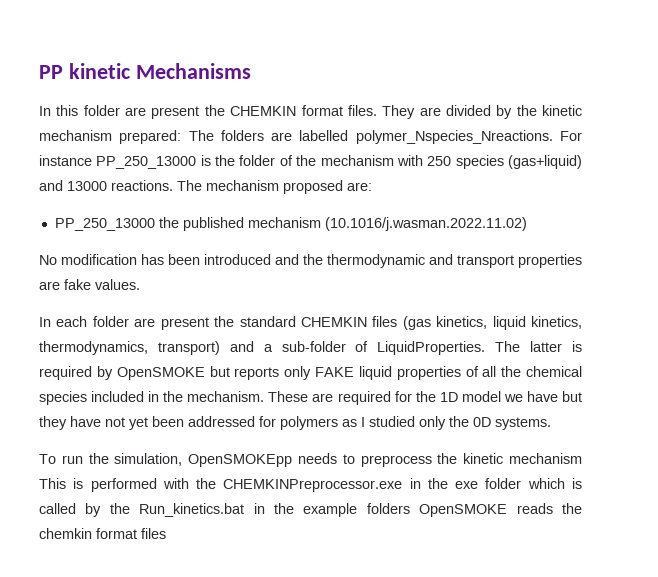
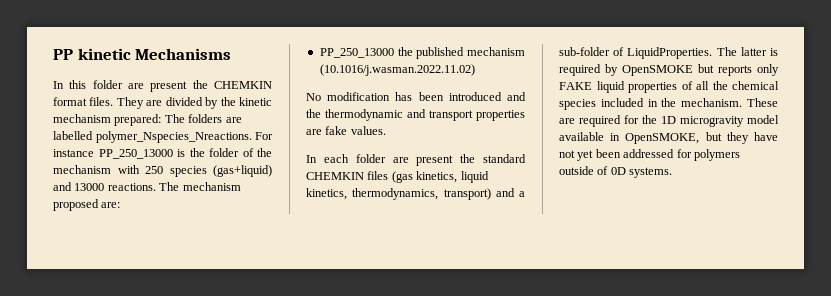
[461,391,558,402] model we have -> [680,115,779,127] [559,132,700,144] microgravity model available in OpenSMOKE,
[342,416,551,430] [39,453,582,467] [39,478,582,492] [39,503,582,517] [39,528,166,539] as I studied only the 0D systems. // To run the simulation, OpenSMOKEpp needs to preprocess the kinetic mechanism This is performed with the CHEMKINPreprocessor.exe in the exe folder which is called by the Run_kinetics.bat in the example folders OpenSMOKE reads the chemkin format files -> [559,166,673,178] outside of 0D systems.

